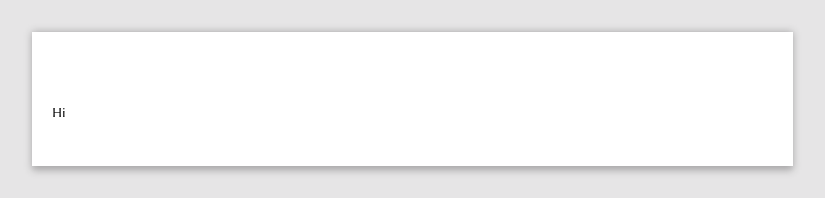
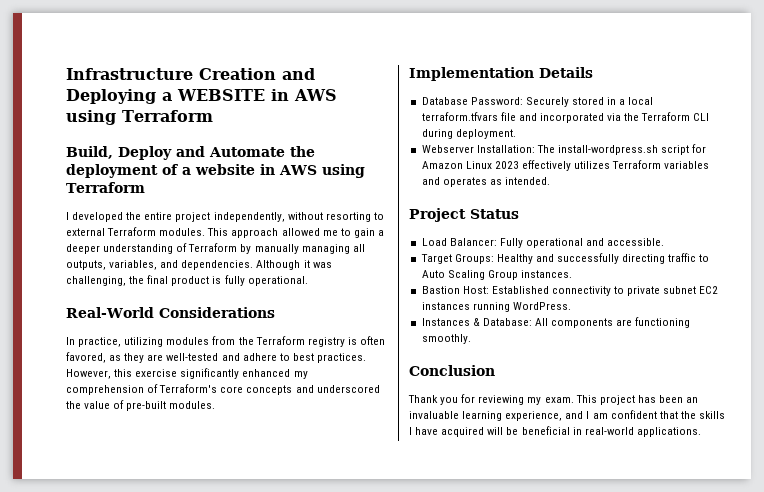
[52,108,66,117] Hi -> [66,68,315,80] [66,89,337,104] [66,110,213,125] [66,146,315,160] [66,164,365,178] [66,182,145,193] [66,212,384,222] [66,227,384,238] [66,243,365,254] [66,260,332,270] [66,275,308,286] [66,307,275,318] [66,336,385,347] [66,352,366,363] [66,368,308,379] [66,384,380,395] [66,400,216,411] [409,67,593,81] [421,97,654,107] [421,112,710,123] [421,129,516,139] [421,144,707,155] [421,160,710,171] [421,177,550,187] [409,208,519,222] [421,238,665,248] [420,253,710,264] [421,270,572,280] [421,286,719,296] [421,302,571,312] [421,317,691,328] [421,334,471,344] [409,365,495,376] [408,394,699,405] [409,410,725,421] [409,426,701,437] Infrastructure Creation and Deploying a WEBSITE in AWS using Terraform // Build, Deploy and Automate the deployment of a website in AWS using Terraform // I developed the entire project independently, without resorting to external Terraform modules. This approach allowed me to gain a deeper understanding of Terraform by manually managing all outputs, variables, and dependencies. Although it was challenging, the final product is fully operational. // Real-World Considerations // In practice, utilizing modules from the Terraform registry is often favored, as they are well-tested and adhere to best practices. However, this exercise significantly enhanced my comprehension of Terraform's core concepts and underscored the value of pre-built modules. // Implementation Details // Database Password: Securely stored in a local terraform.tfvars file and incorporated via the Terraform CLI during deployment. // Webserver Installation: The install-wordpress.sh script for Amazon Linux 2023 effectively utilizes Terraform variables and operates as intended. // Project Status // Load Balancer: Fully operational and accessible. // Target Groups: Healthy and successfully directing traffic to Auto Scaling Group instances. // Bastion Host: Established connectivity to private subnet EC2 instances running WordPress. // Instances & Database: All components are functioning smoothly. // Conclusion // Thank you for reviewing my exam. This project has been an invaluable learning experience, and I am confident that the skills I have acquired will be beneficial in real-world applications.

